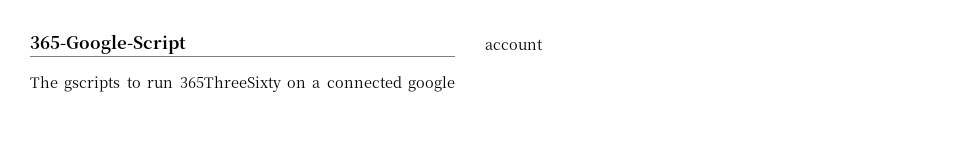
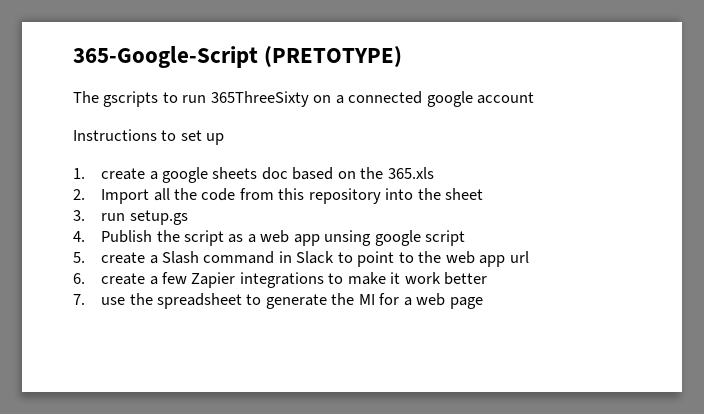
(186, 44) none -> [264,46,403,68] (PRETOTYPE)
(543, 44) none -> [73,129,225,145] [73,167,434,183] [73,188,484,204] [73,210,188,225] [73,230,466,246] [73,251,529,267] [73,272,488,288] [73,293,483,309] // Instructions to set up // 1. create a google sheets doc based on the 365.xls // 2. Import all the code from this repository into the sheet // 3. run setup.gs // 4. Publish the script as a web app unsing google script // 5. create a Slash command in Slack to point to the web app url // 6. create a few Zapier integrations to make it work better // 7. use the spreadsheet to generate the MI for a web page

